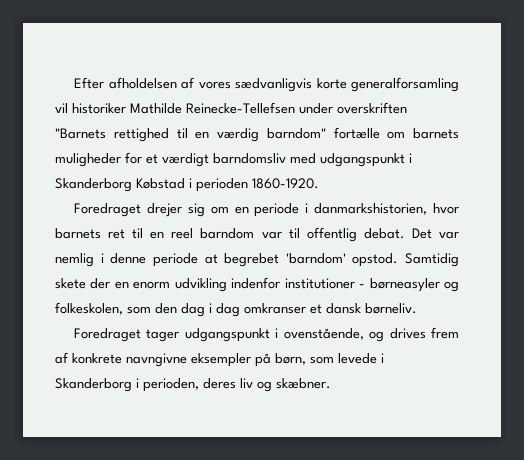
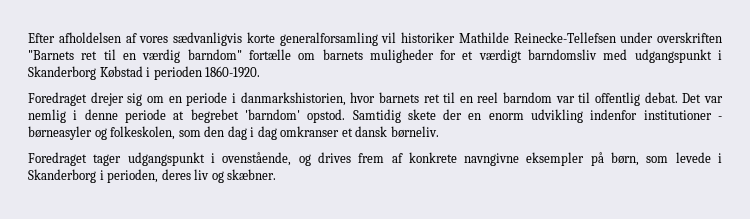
[113,128,169,142] rettighed -> [81,51,98,60] ret

